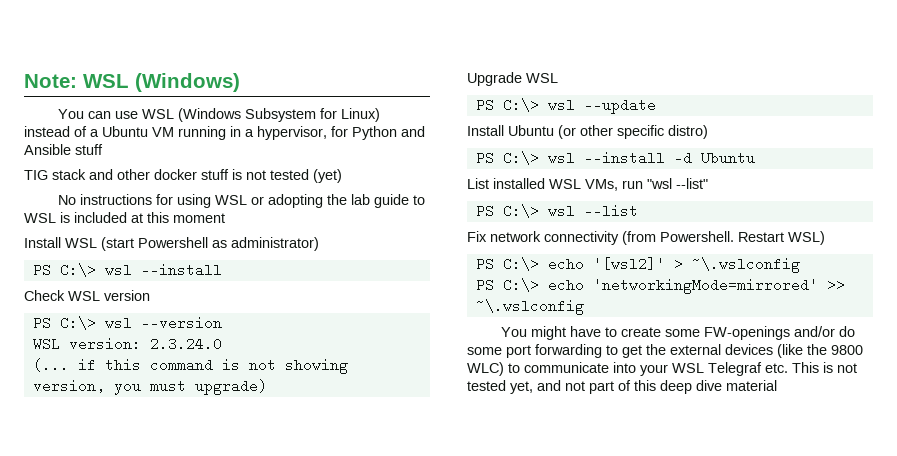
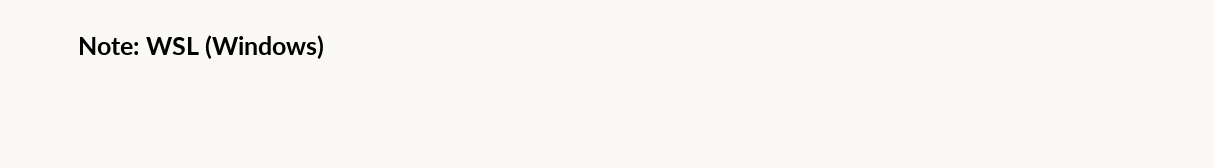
[58,108,381,122] [24,126,425,140] [24,144,103,155] [24,169,342,183] [58,194,426,208] [24,212,225,223] [24,237,319,251] [32,263,222,277] [24,290,150,301] [32,316,222,330] [32,337,222,351] [32,358,348,374] [32,379,267,395] [467,72,558,86] [475,98,656,114] [467,125,708,139] [475,151,755,165] [467,178,708,191] [475,204,638,218] [467,231,825,245] [475,257,800,273] [475,278,845,294] [475,299,584,315] [501,326,856,340] [467,344,863,358] [467,362,857,376] [467,380,777,394] // You can use WSL (Windows Subsystem for Linux) instead of a Ubuntu VM running in a hypervisor, for Python and Ansible stuff // TIG stack and other docker stuff is not tested (yet) // No instructions for using WSL or adopting the lab guide to WSL is included at this moment // Install WSL (start Powershell as administrator) // PS C:\> wsl --install // Check WSL version // PS C:\> wsl --version // WSL version: 2.3.24.0 // (... if this command is not showing version, you must upgrade) // Upgrade WSL // PS C:\> wsl --update // Install Ubuntu (or other specific distro) // PS C:\> wsl --install -d Ubuntu // List installed WSL VMs, run "wsl --list" // PS C:\> wsl --list // Fix network connectivity (from Powershell. Restart WSL) // PS C:\> echo '[wsl2]' > ~\.wslconfig // PS C:\> echo 'networkingMode=mirrored' >> ~\.wslconfig // You might have to create some FW-openings and/or do some port forwarding to get the external devices (like the 9800 WLC) to communicate into your WSL Telegraf etc. This is not tested yet, and not part of this deep dive material -> (325, 47) none

